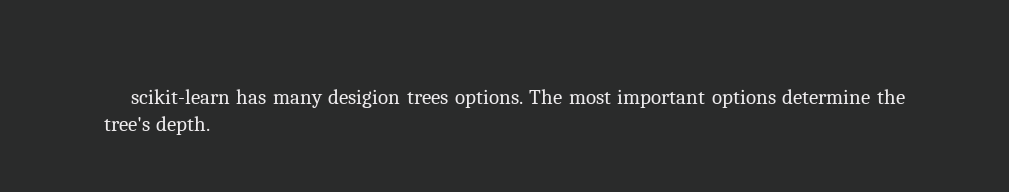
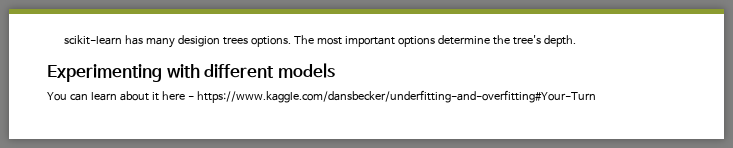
(210, 125) none -> [47,63,335,82] [47,90,596,103] // Experimenting with different models // You can learn about it here - https://www.kaggle.com/dansbecker/underfitting-and-overfitting#Your-Turn

